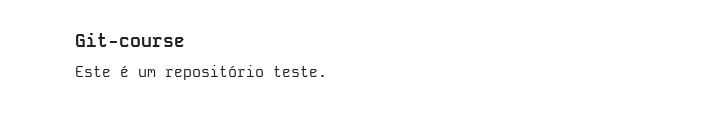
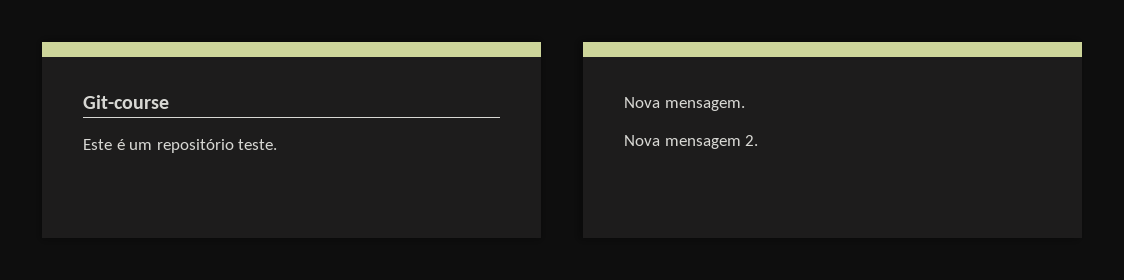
(327, 71) none -> [624,97,745,111] [624,135,759,149] // Nova mensagem. // Nova mensagem 2.

